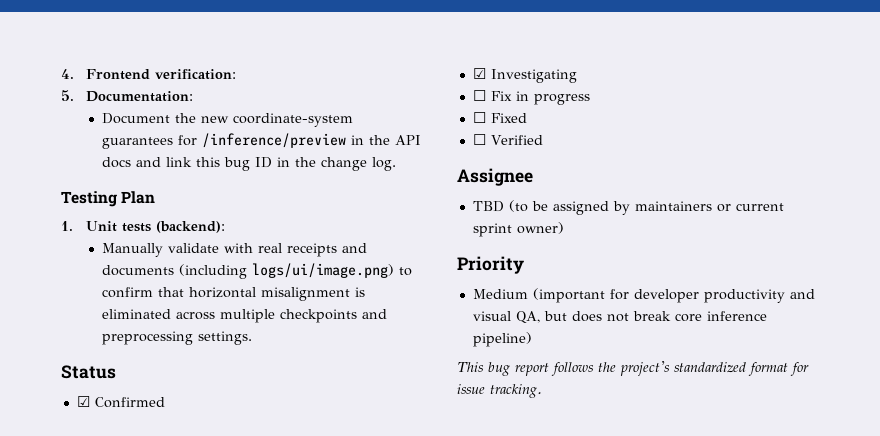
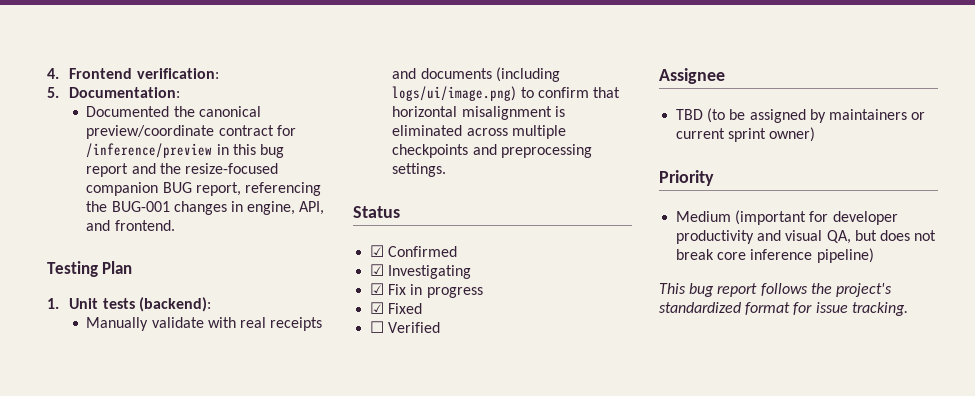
[102,113,354,127] [102,133,422,149] [102,157,397,171] Document the new coordinate-system guarantees for /inference/preview in the API docs and link this bug ID in the change log. -> [86,106,261,117] [86,125,296,139] [86,143,285,158] [86,163,279,177] [86,182,322,196] [86,201,325,215] [86,220,175,231] Documented the canonical preview/coordinate contract for /inference/preview in this bug report and the resize-focused companion BUG report, referencing the BUG-001 changes in engine, API, and frontend.
[472,90,486,101] ☐ -> [370,283,385,295] ☑
[472,112,486,123] ☐ -> [370,302,385,314] ☑

